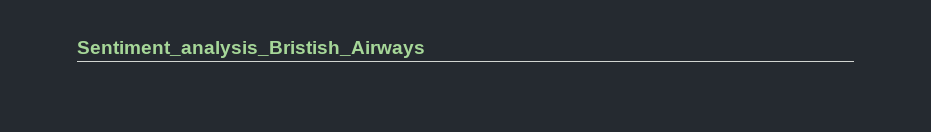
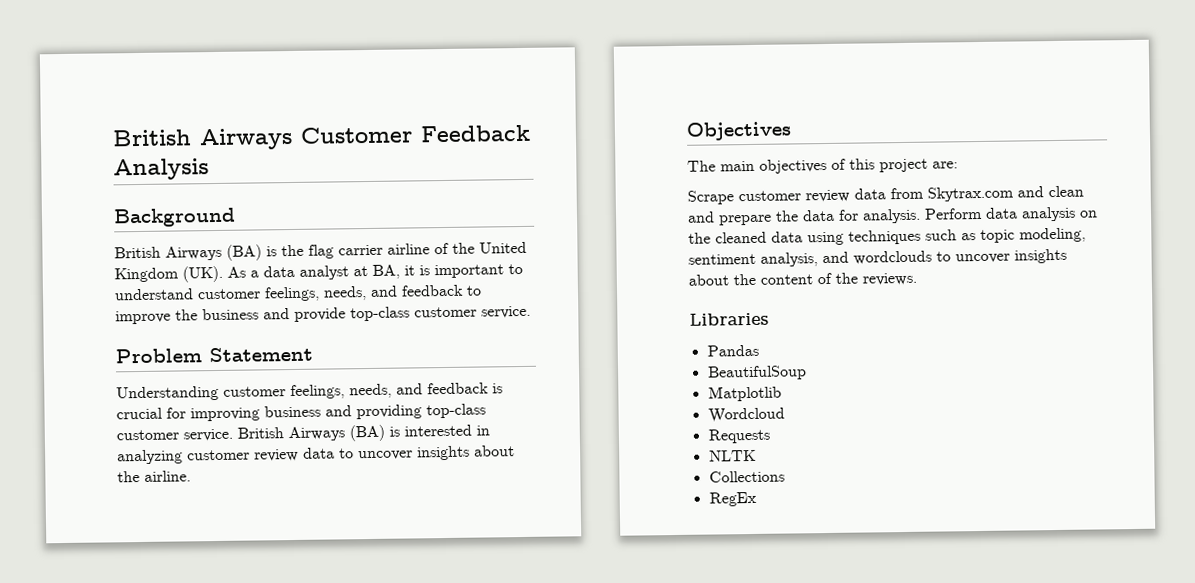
[77,41,425,58] Sentiment_analysis_Bristish_Airways -> [112,124,531,151] [113,158,209,181] [113,207,236,228] [114,241,527,261] [114,263,523,283] [114,284,482,302] [115,305,531,325] [115,346,313,364] [116,382,503,402] [116,403,486,422] [116,424,490,442] [117,445,515,465] [117,470,191,483] [686,121,792,141] [687,158,958,174] [687,185,1084,205] [687,206,1098,226] [688,227,1086,246] [688,248,1067,267] [688,272,917,286] [689,312,769,326] [706,344,759,357] [706,365,807,381] [707,385,782,402] [707,407,785,423] [707,428,770,444] [708,449,756,462] [708,470,785,483] [708,491,757,507] British Airways Customer Feedback Analysis // Background // British Airways (BA) is the flag carrier airline of the United Kingdom (UK). As a data analyst at BA, it is important to understand customer feelings, needs, and feedback to improve the business and provide top-class customer service. // Problem Statement // Understanding customer feelings, needs, and feedback is crucial for improving business and providing top-class customer service. British Airways (BA) is interested in analyzing customer review data to uncover insights about the airline. // Objectives // The main objectives of this project are: // Scrape customer review data from Skytrax.com and clean and prepare the data for analysis. Perform data analysis on the cleaned data using techniques such as topic modeling, sentiment analysis, and wordclouds to uncover insights about the content of the reviews. // Libraries // Pandas // BeautifulSoup // Matplotlib // Wordcloud // Requests // NLTK // Collections // RegEx

